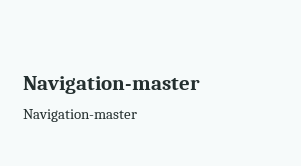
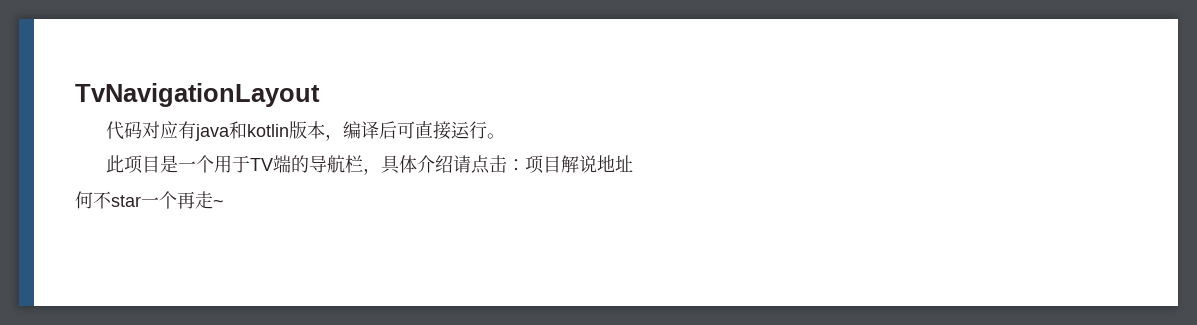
[23,76,200,94] [23,109,137,122] Navigation-master // Navigation-master -> [75,83,320,107] [105,121,505,141] [105,155,633,175] [75,191,224,209] TvNavigationLayout // 代码对应有java和kotlin版本，编译后可直接运行。 // 此项目是一个用于TV端的导航栏，具体介绍请点击：项目解说地址 // 何不star一个再走~

